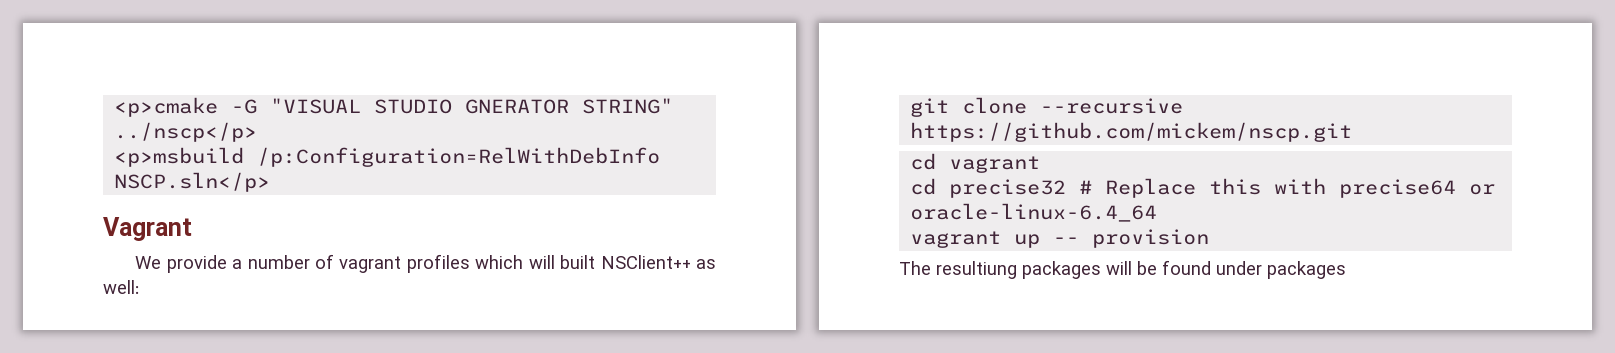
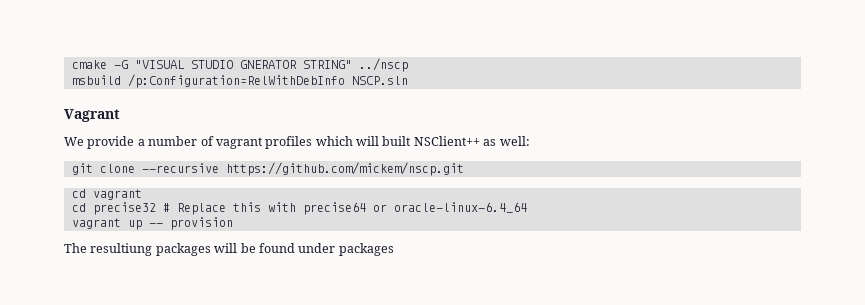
[114,97,219,117] <p>cmake -> [71,60,107,69] cmake
[114,122,258,142] [114,147,661,167] [114,172,271,192] ../nscp</p> // <p>msbuild /p:Configuration=RelWithDebInfo NSCP.sln</p> -> [358,58,408,72] [71,74,408,88] ../nscp // msbuild /p:Configuration=RelWithDebInfo NSCP.sln

